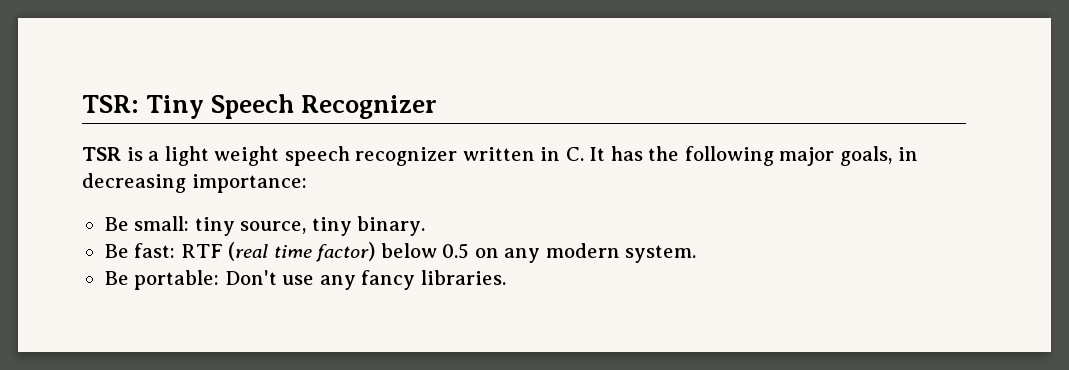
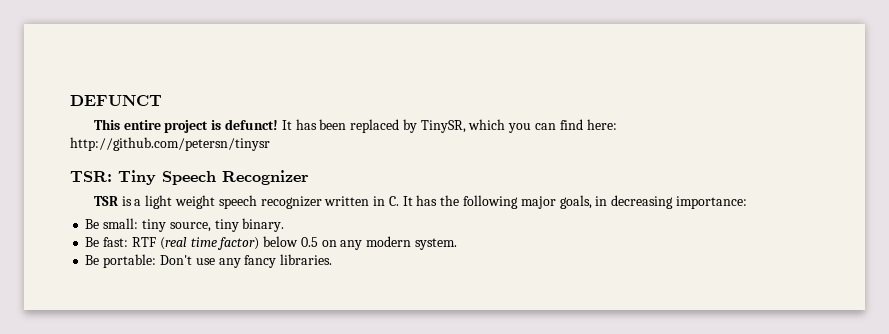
(82, 104) none -> [70,95,162,106] [93,119,617,133] [70,137,270,151] DEFUNCT // This entire project is defunct! It has been replaced by TinySR, which you can find here: http://github.com/petersn/tinysr //

